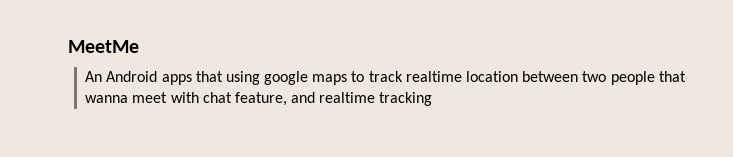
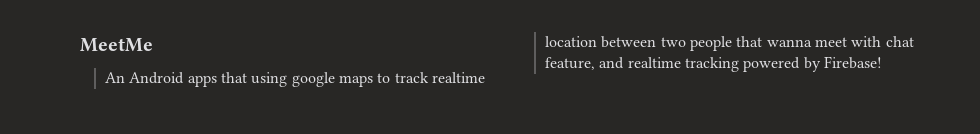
(433, 99) none -> [743,56,882,72] powered by Firebase!

